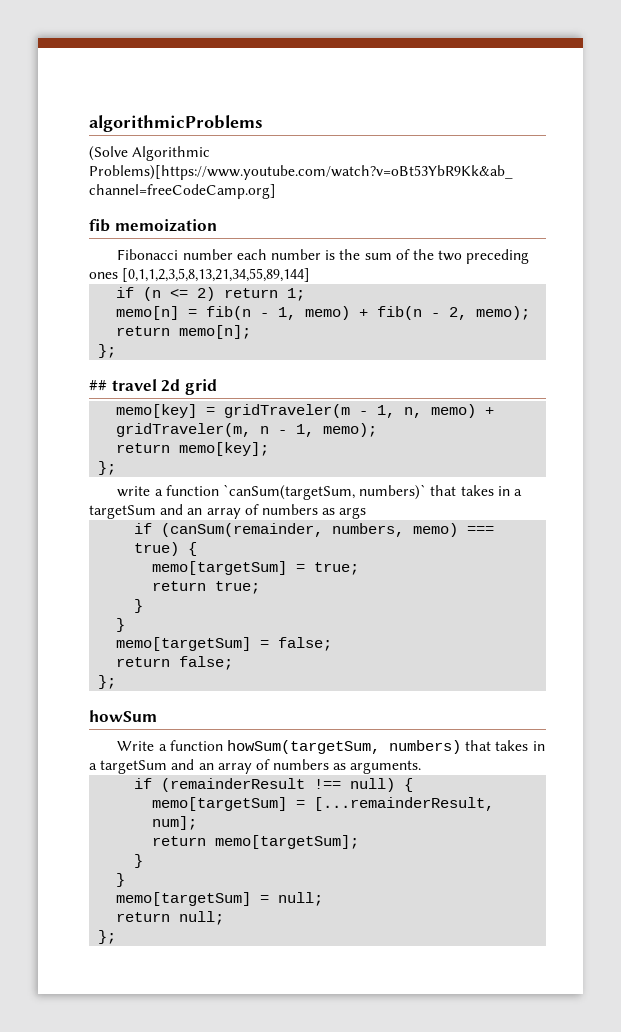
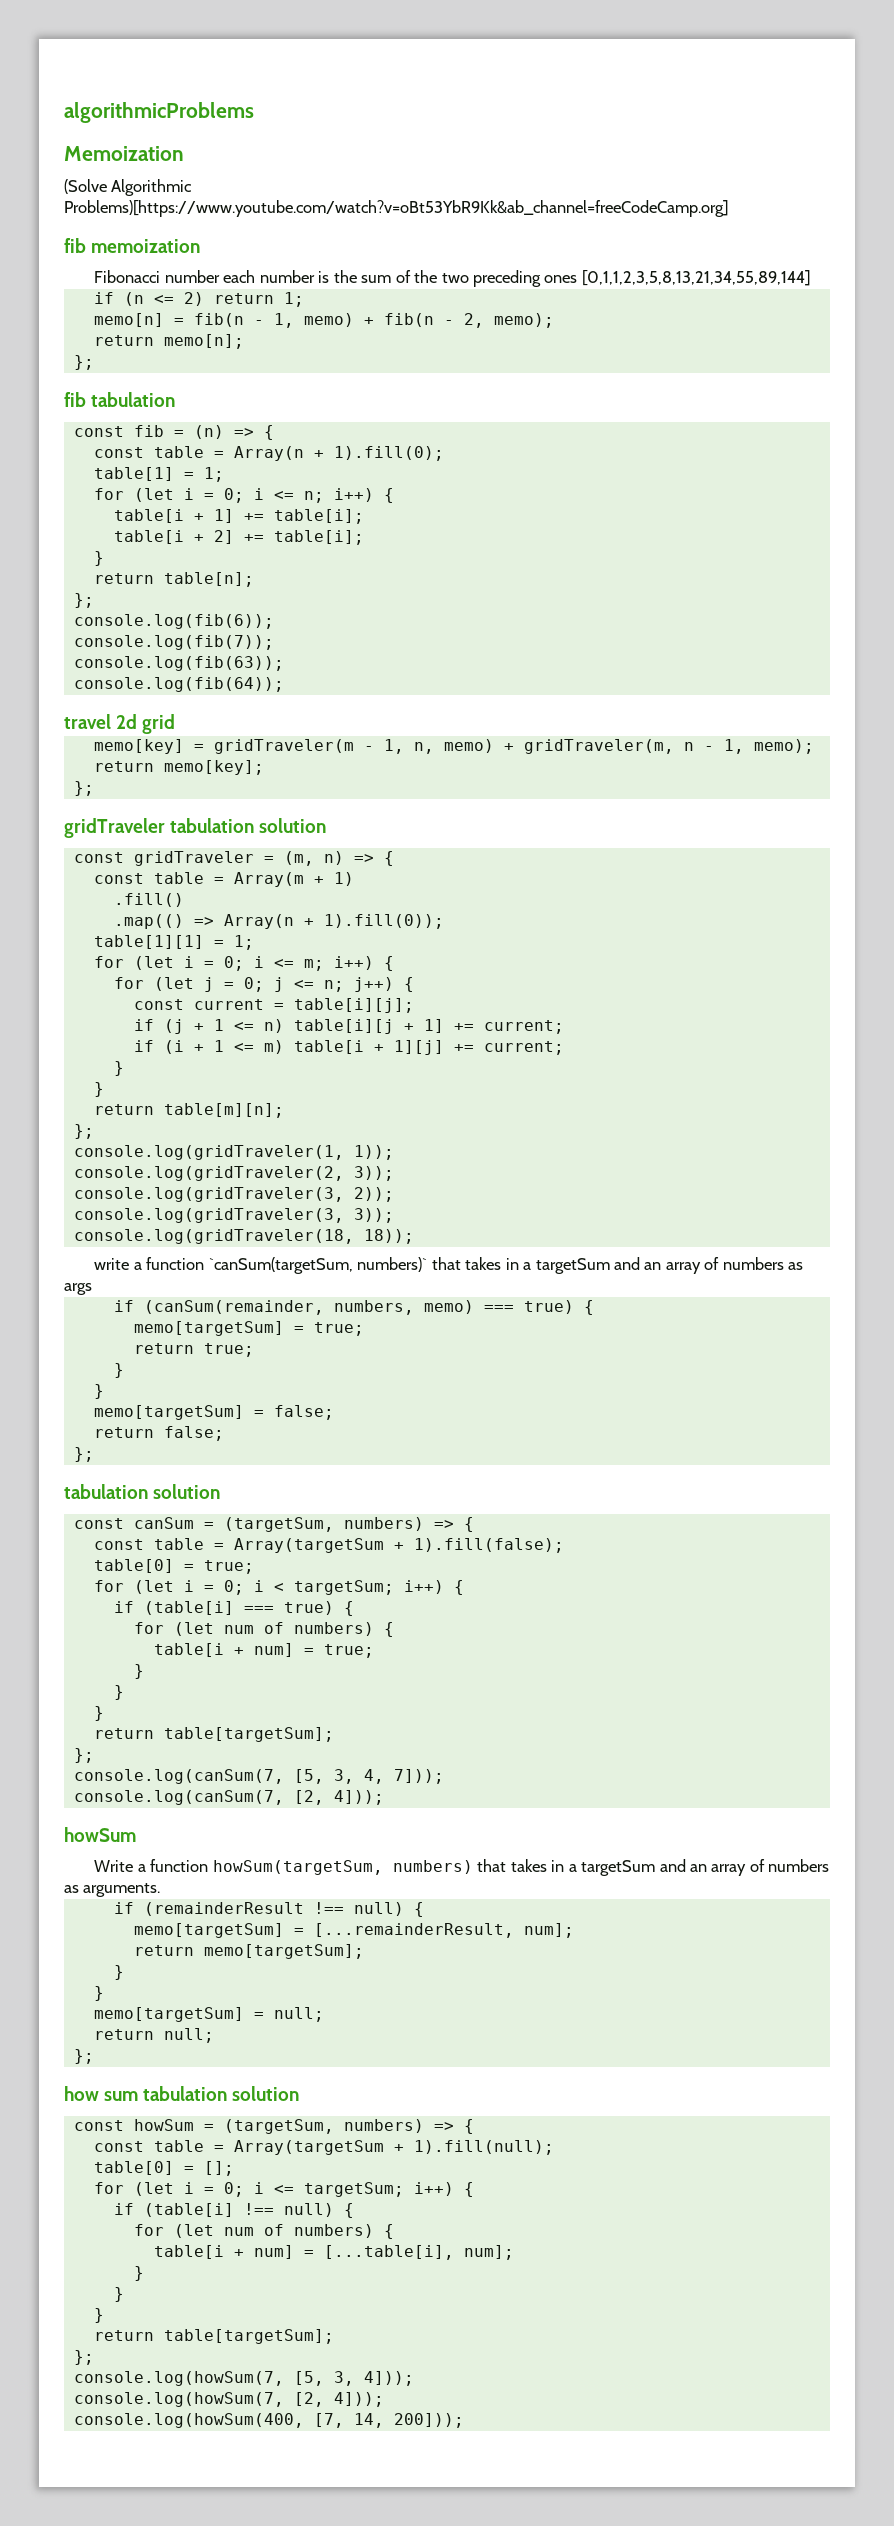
(263, 123) none -> [64,146,184,161] // Memoization
[89,380,107,391] ## -> [64,392,176,407] [73,425,274,440] [93,446,444,461] [93,467,224,482] [93,488,394,503] [113,509,364,524] [113,530,364,545] [93,551,104,566] [93,572,254,587] [73,593,94,608] [73,614,274,629] [73,635,274,650] [73,656,284,671] [73,677,284,692] fib tabulation // const fib = (n) => { // const table = Array(n + 1).fill(0); // table[1] = 1; // for (let i = 0; i <= n; i++) { // table[i + 1] += table[i]; // table[i + 2] += table[i]; // } // return table[n]; // }; // console.log(fib(6)); // console.log(fib(7)); // console.log(fib(63)); // console.log(fib(64)); //
(117, 468) none -> [64,818,327,838] [73,851,394,866] [93,872,354,887] [113,893,184,907] [113,914,444,929] [93,935,254,950] [93,956,394,971] [113,977,414,992] [133,998,414,1013] [133,1019,564,1034] [133,1040,564,1055] [113,1061,124,1076] [93,1082,104,1097] [93,1103,284,1118] [73,1124,94,1139] [73,1145,394,1160] [73,1166,394,1181] [73,1187,394,1202] [73,1208,394,1223] [73,1229,414,1244] // gridTraveler tabulation solution // const gridTraveler = (m, n) => { // const table = Array(m + 1) // .fill() // .map(() => Array(n + 1).fill(0)); // table[1][1] = 1; // for (let i = 0; i <= m; i++) { // for (let j = 0; j <= n; j++) { // const current = table[i][j]; // if (j + 1 <= n) table[i][j + 1] += current; // if (i + 1 <= m) table[i + 1][j] += current; // } // } // return table[m][n]; // }; // console.log(gridTraveler(1, 1)); // console.log(gridTraveler(2, 3)); // console.log(gridTraveler(3, 2)); // console.log(gridTraveler(3, 3)); // console.log(gridTraveler(18, 18));
(117, 682) none -> [64,1484,221,1499] [73,1517,474,1532] [93,1538,564,1553] [93,1559,254,1574] [93,1580,464,1595] [113,1601,354,1616] [133,1622,394,1637] [153,1643,374,1658] [133,1664,144,1679] [113,1685,124,1700] [93,1706,104,1721] [93,1727,334,1742] [73,1748,94,1763] [73,1769,444,1784] [73,1790,384,1805] // tabulation solution // const canSum = (targetSum, numbers) => { // const table = Array(targetSum + 1).fill(false); // table[0] = true; // for (let i = 0; i < targetSum; i++) { // if (table[i] === true) { // for (let num of numbers) { // table[i + num] = true; // } // } // } // return table[targetSum]; // }; // console.log(canSum(7, [5, 3, 4, 7])); // console.log(canSum(7, [2, 4]));
(117, 937) none -> [64,2086,300,2101] [73,2119,474,2134] [93,2140,554,2155] [93,2161,234,2176] [93,2182,474,2197] [113,2203,354,2218] [133,2224,394,2239] [153,2245,514,2260] [133,2266,144,2281] [113,2287,124,2302] [93,2308,104,2323] [93,2329,334,2344] [73,2350,94,2365] [73,2371,414,2386] [73,2392,384,2407] [73,2413,464,2428] // how sum tabulation solution // const howSum = (targetSum, numbers) => { // const table = Array(targetSum + 1).fill(null); // table[0] = []; // for (let i = 0; i <= targetSum; i++) { // if (table[i] !== null) { // for (let num of numbers) { // table[i + num] = [...table[i], num]; // } // } // } // return table[targetSum]; // }; // console.log(howSum(7, [5, 3, 4])); // console.log(howSum(7, [2, 4])); // console.log(howSum(400, [7, 14, 200]));

